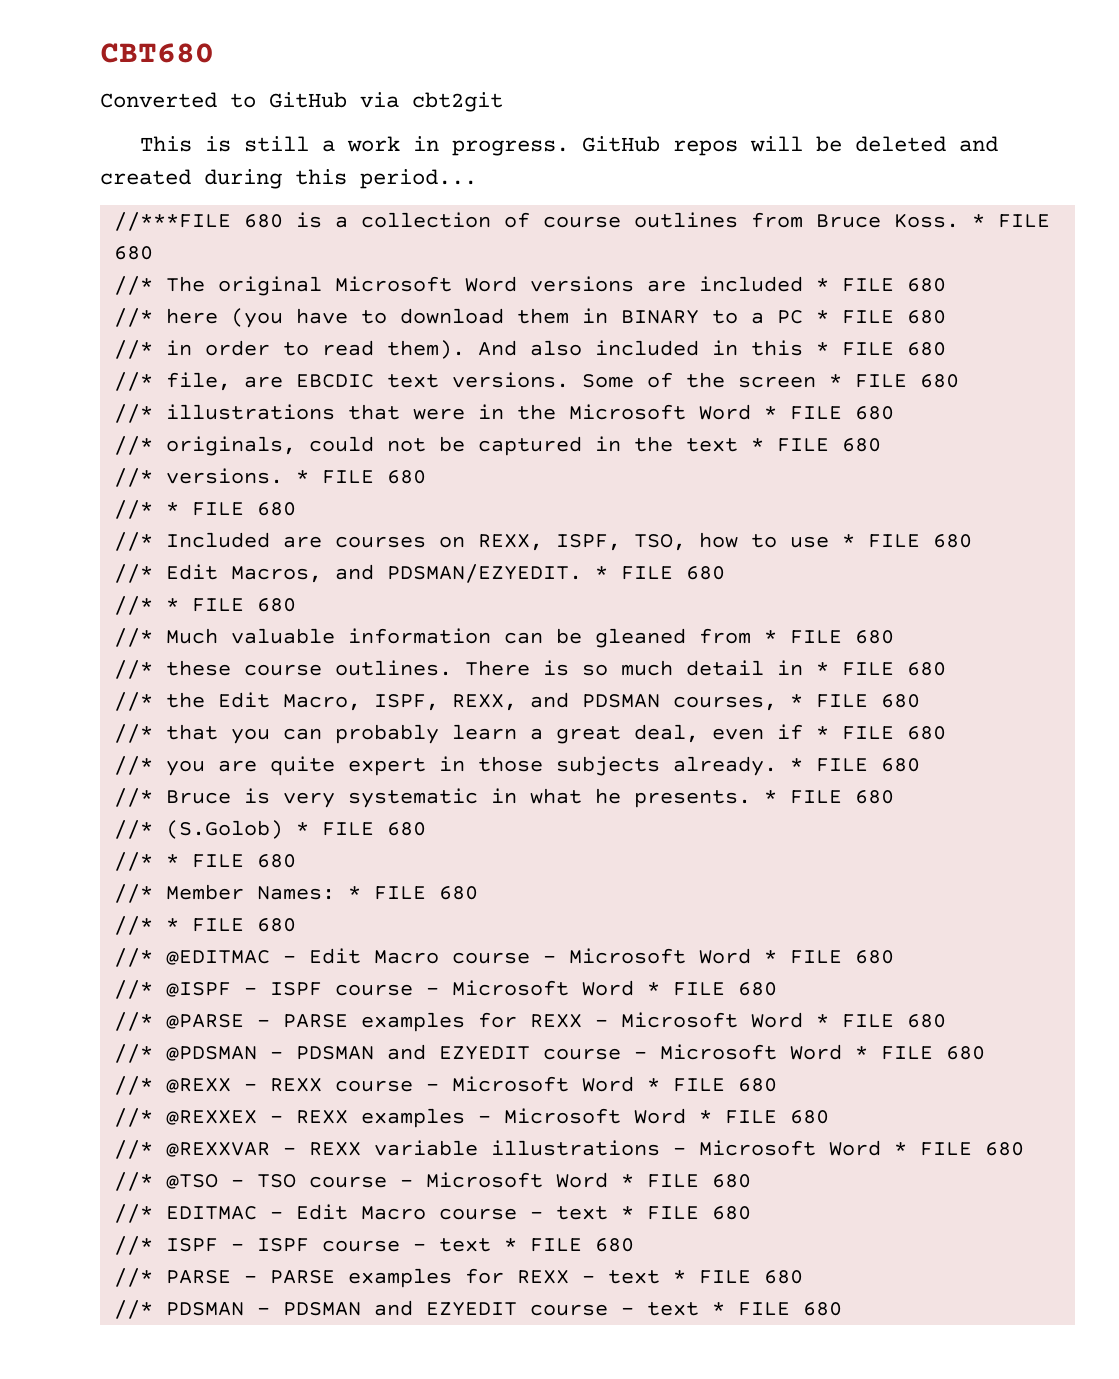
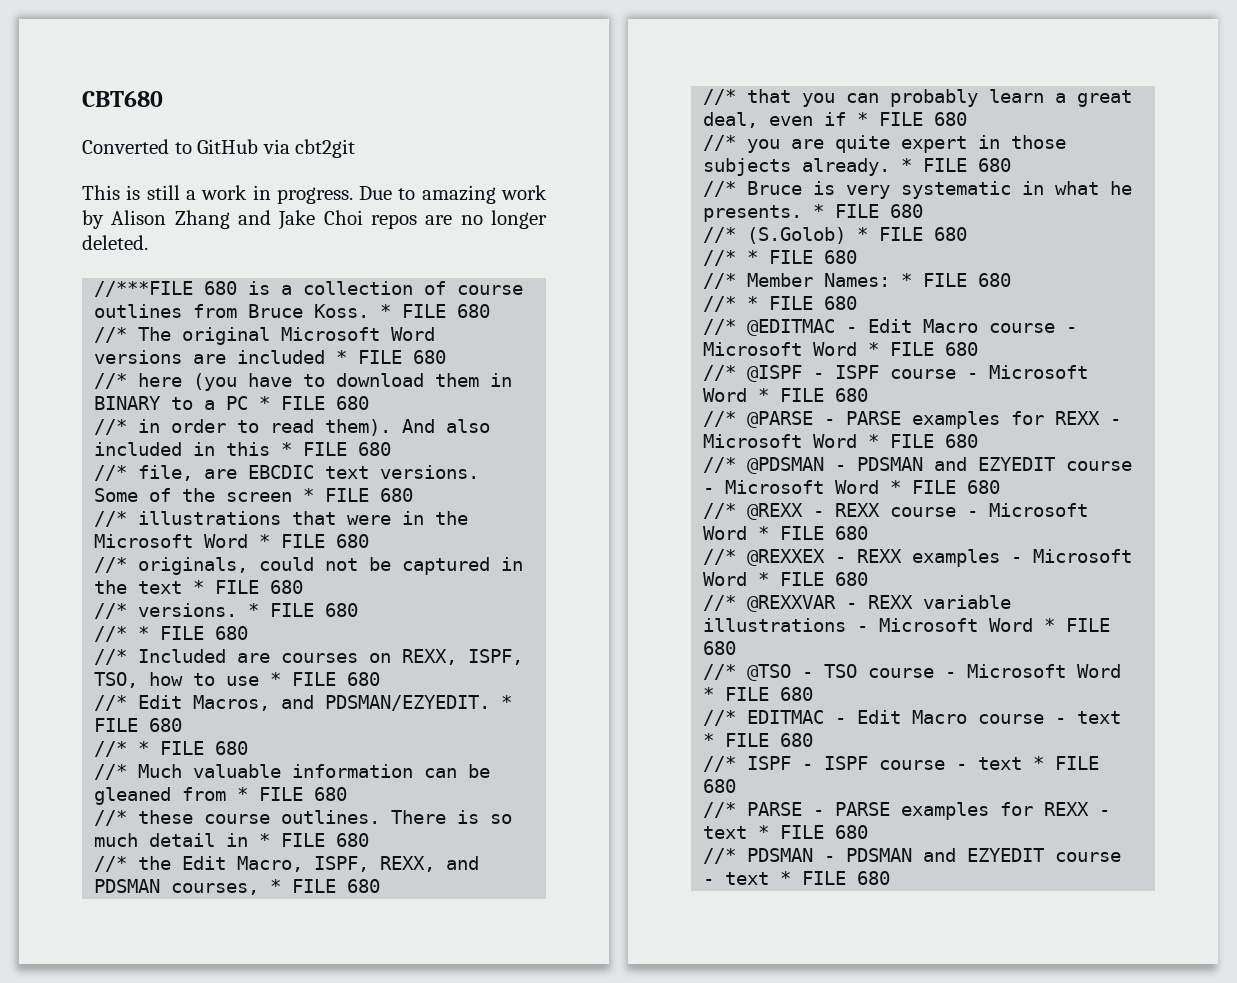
[582,136,999,156] [100,169,477,189] GitHub repos will be deleted and created during this period... -> [359,185,547,204] [82,210,547,230] [82,235,148,250] Due to amazing work by Alison Zhang and Jake Choi repos are no longer deleted.

